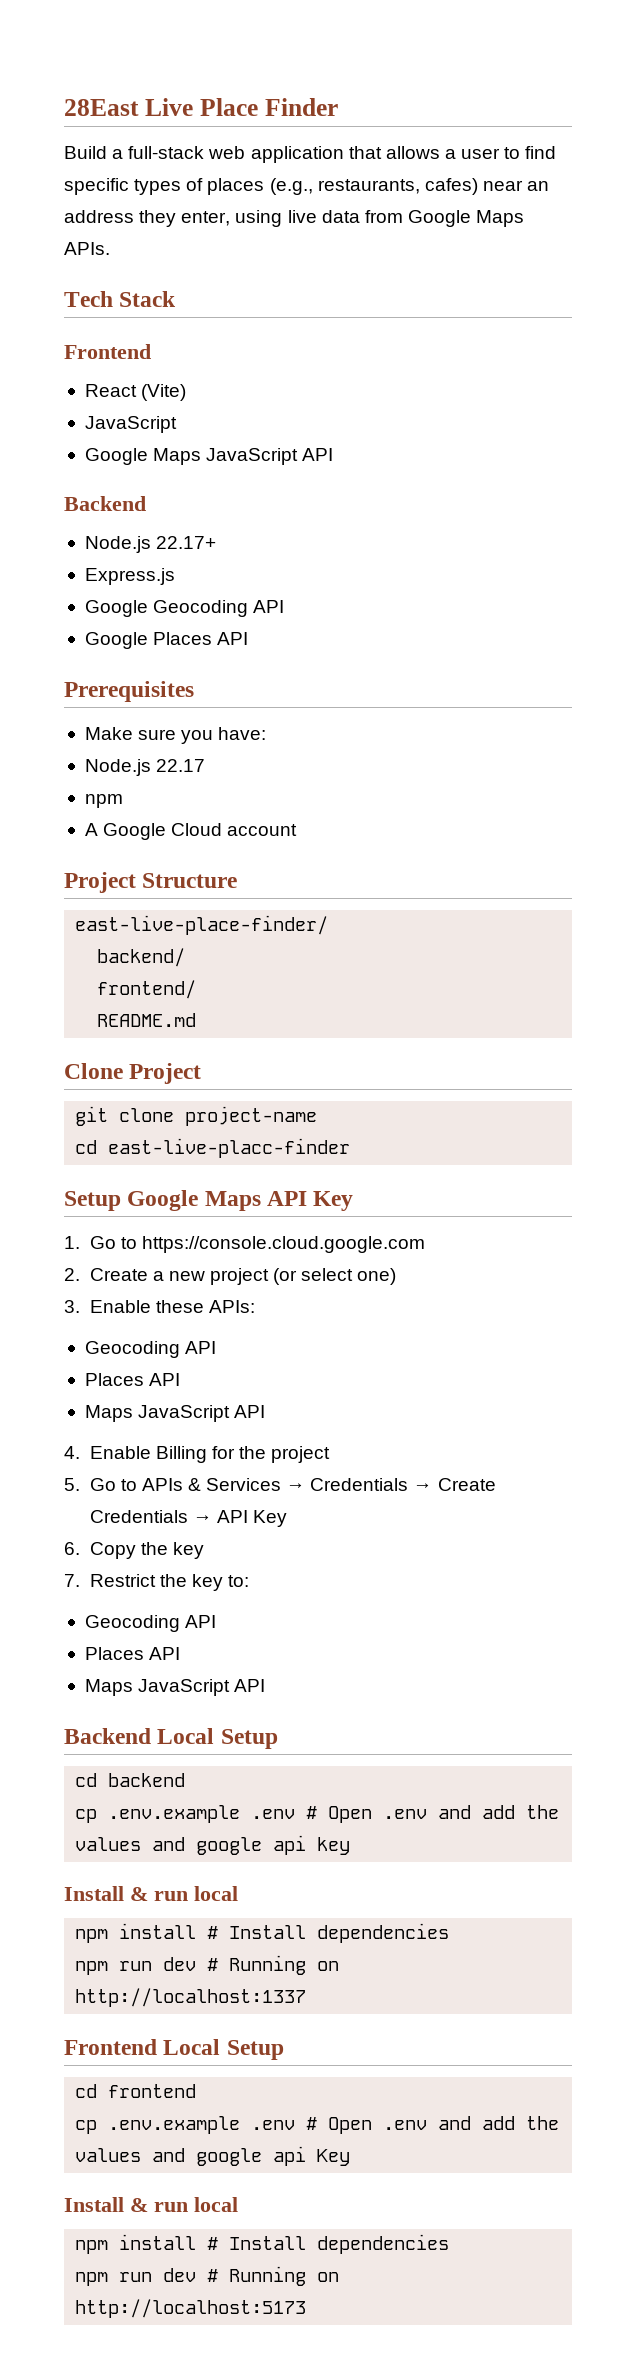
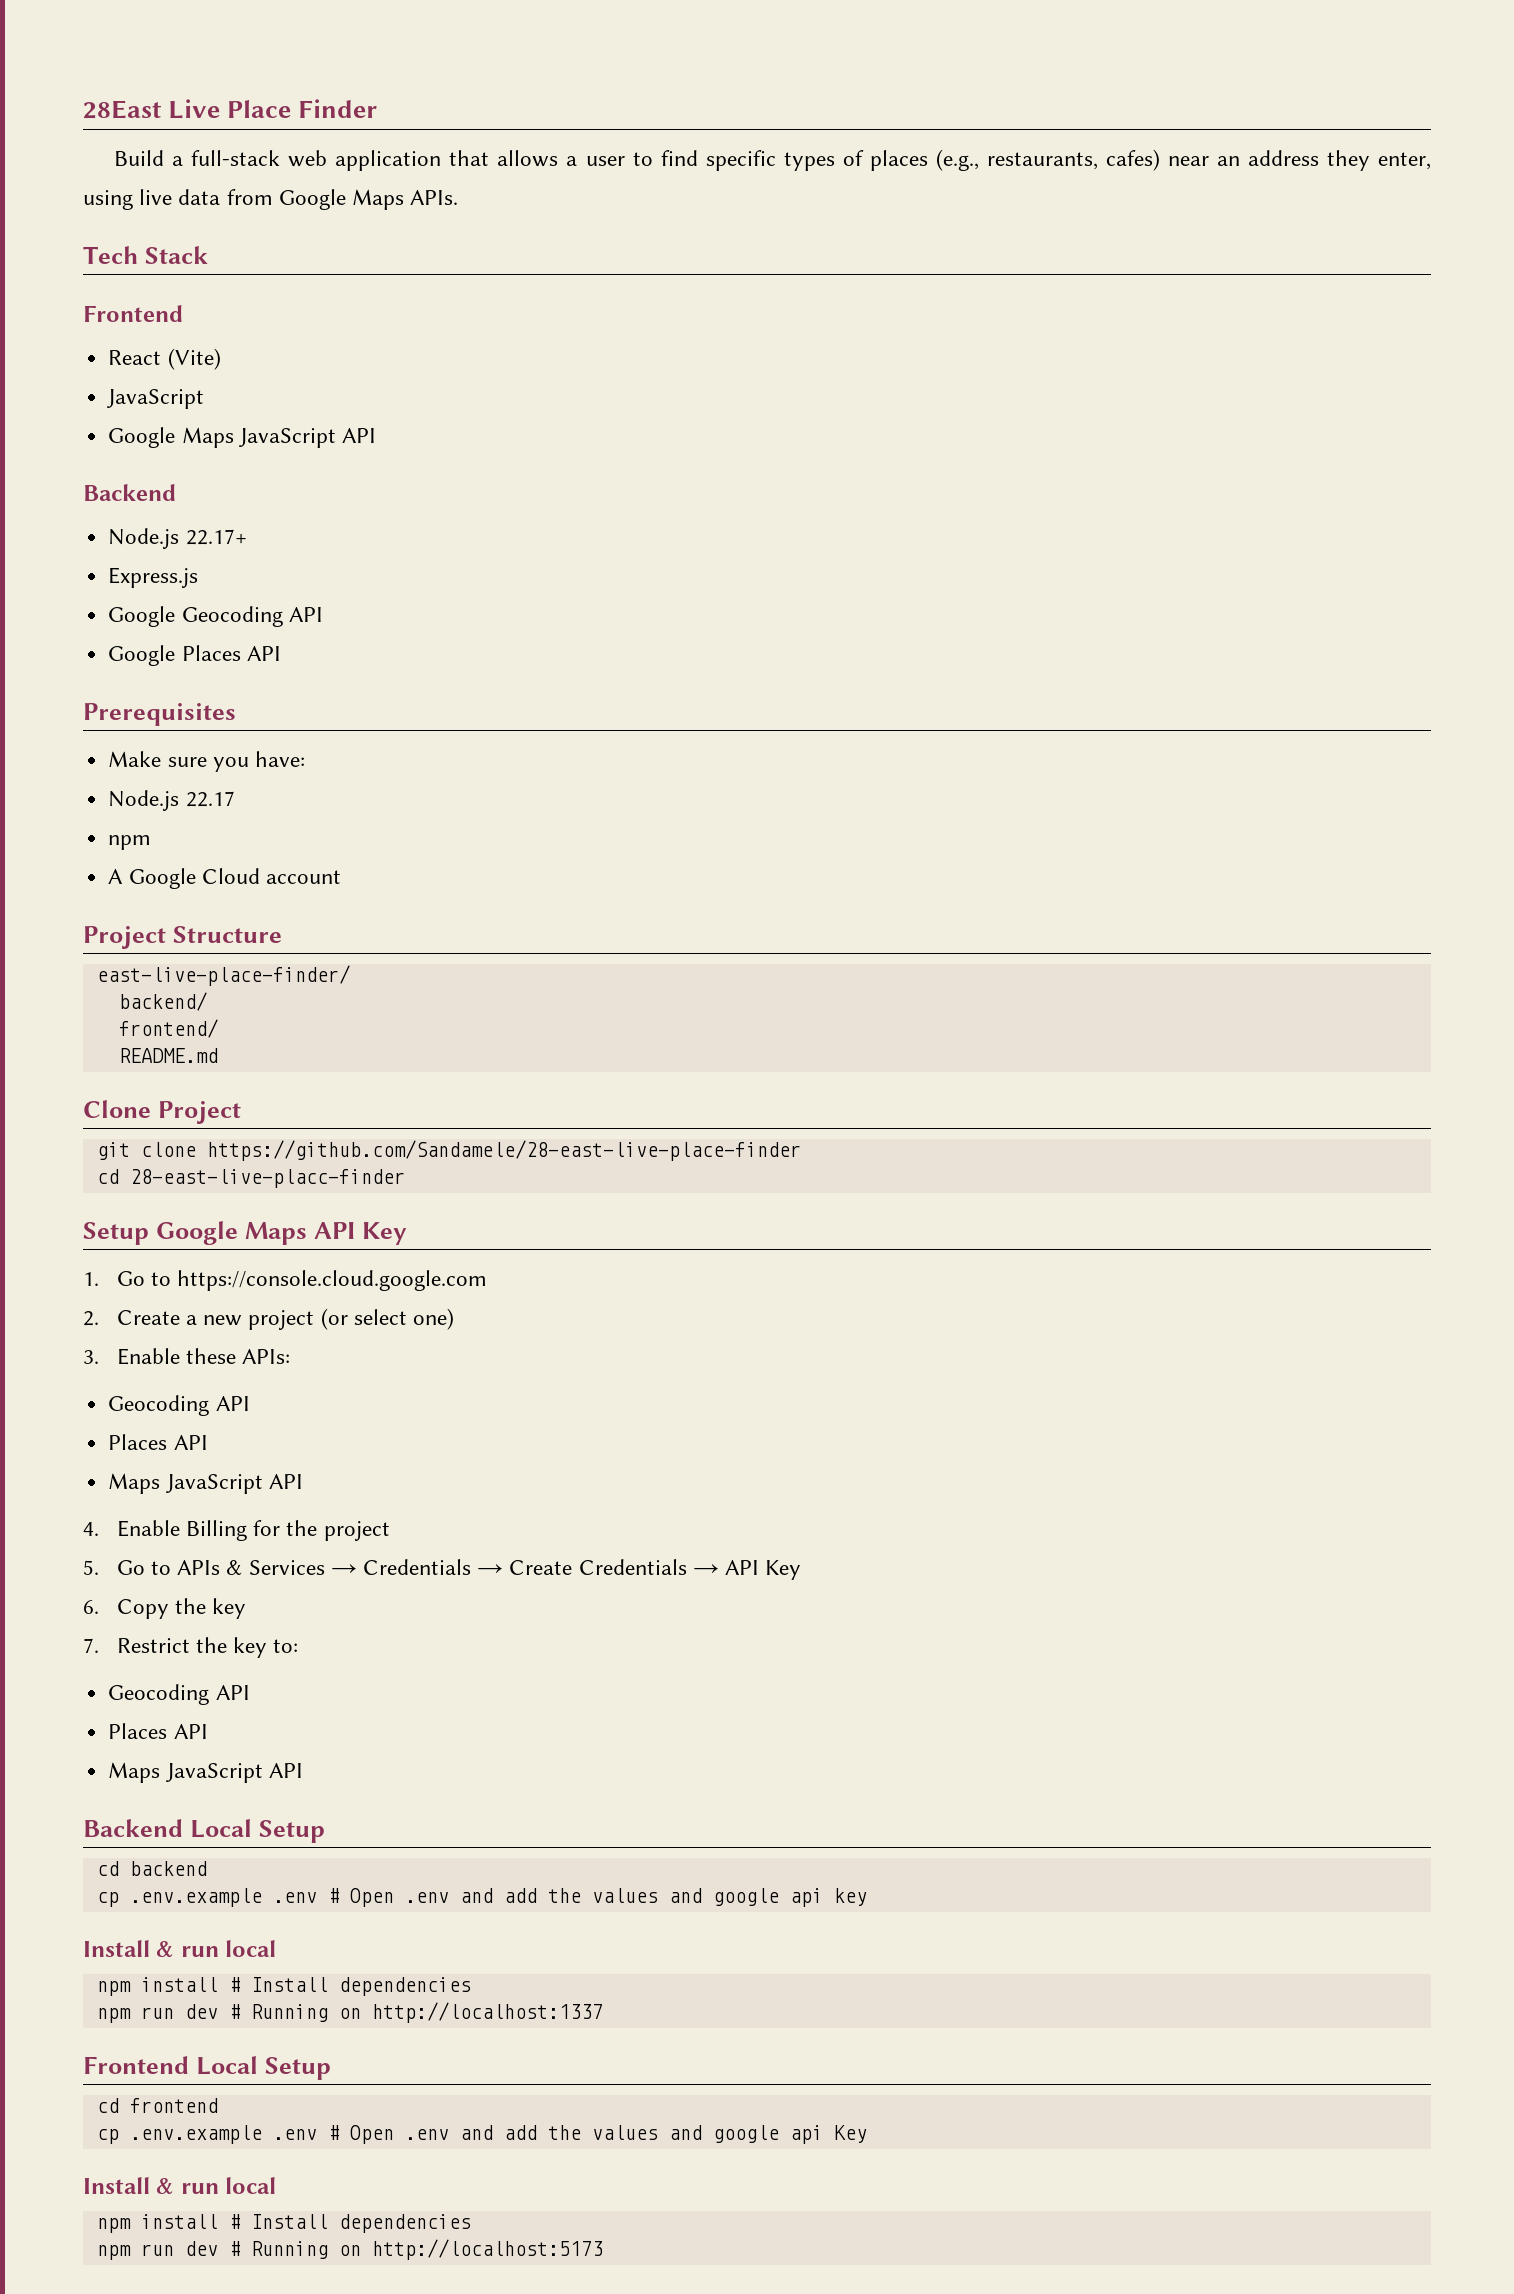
[185,1106,318,1126] [75,1138,351,1158] project-name // cd east-live-placc-finder -> [206,1140,801,1161] [96,1169,405,1188] https://github.com/Sandamele/28-east-live-place-finder // cd 28-east-live-placc-finder

